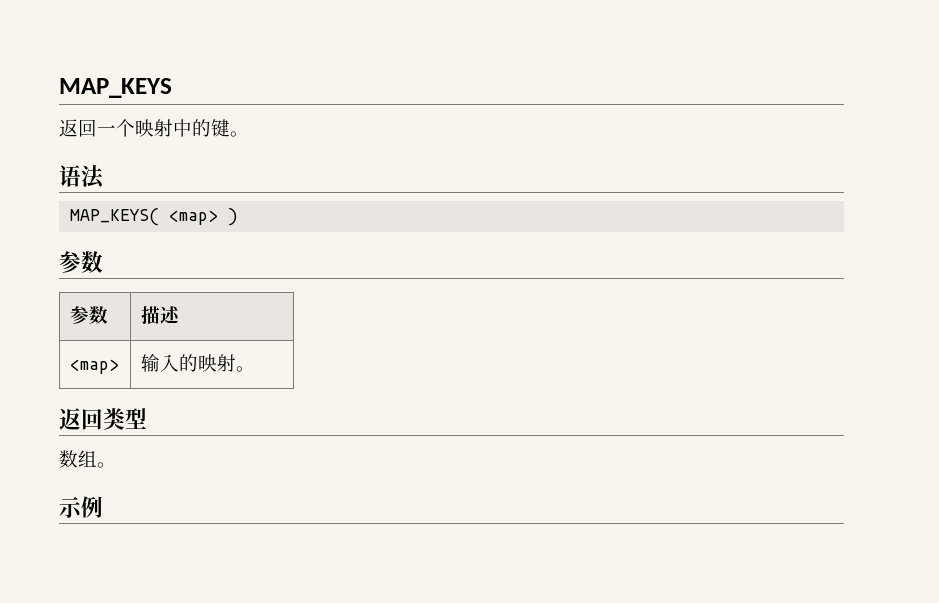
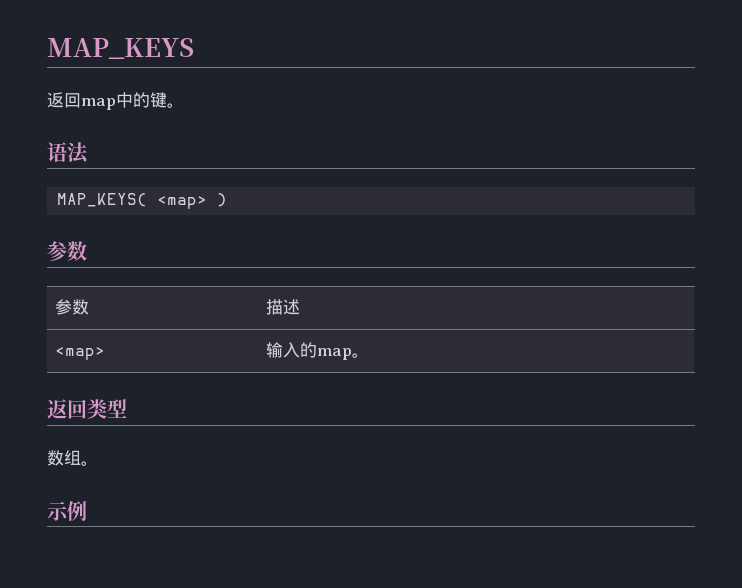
[97,119,173,137] 一个映射 -> [81,98,116,110] map
[197,354,236,372] 映射 -> [316,348,352,360] map

